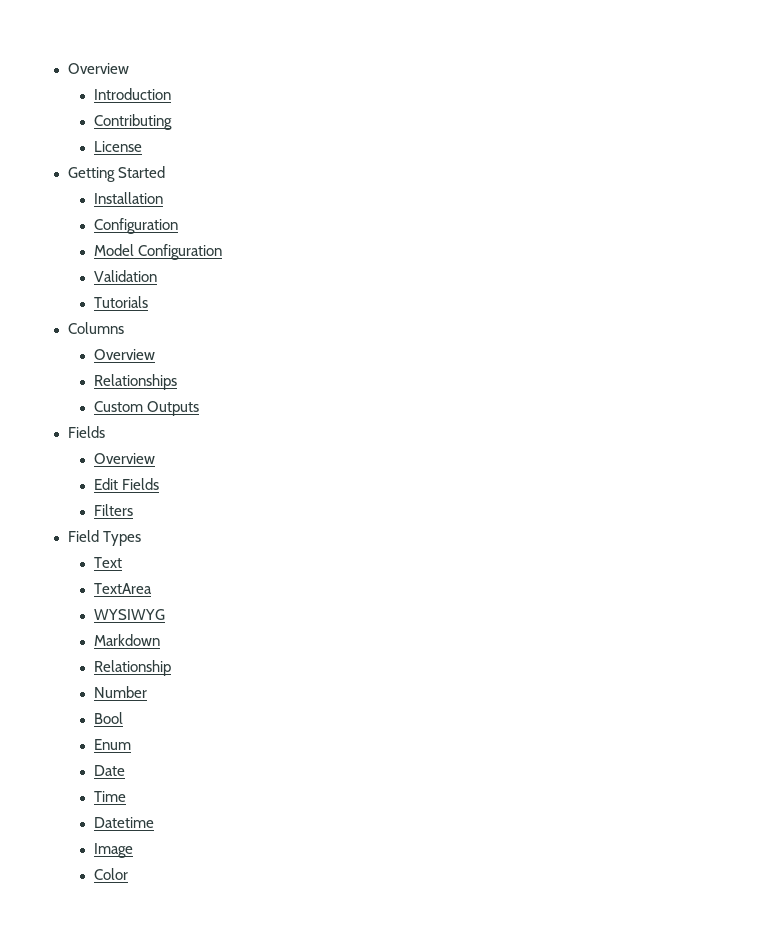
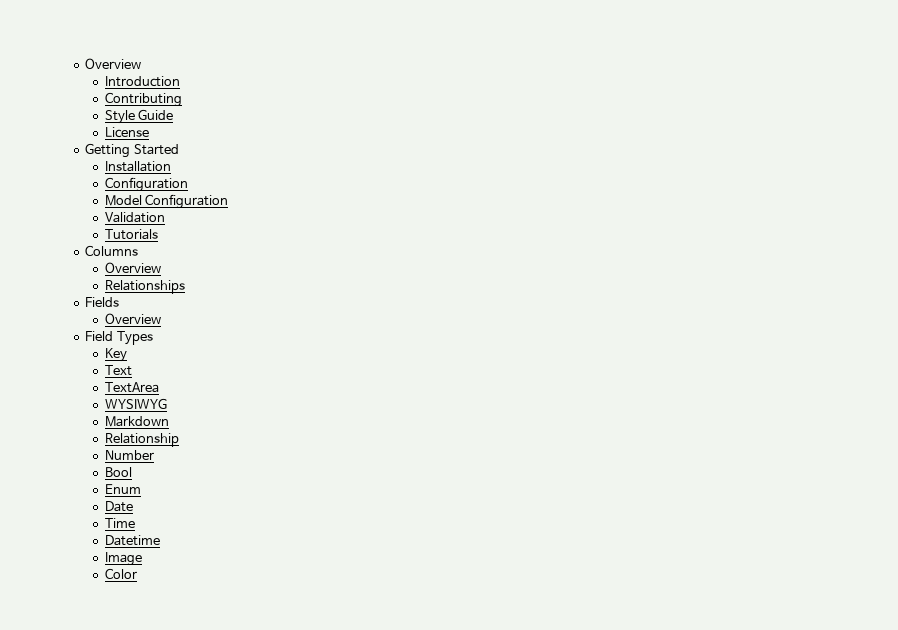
(172, 122) none -> [104,109,174,124] // Style Guide
[93,401,200,416] // Custom Outputs -> (185, 287) none
[93,478,160,490] [93,504,133,516] // Edit Fields // Filters -> (161, 318) none
(141, 538) none -> [104,348,127,362] // Key

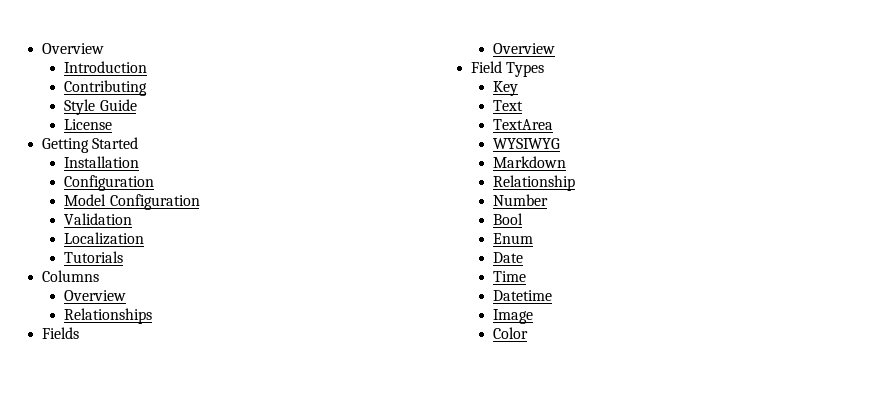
(165, 217) none -> [64,232,145,245] // Localization

